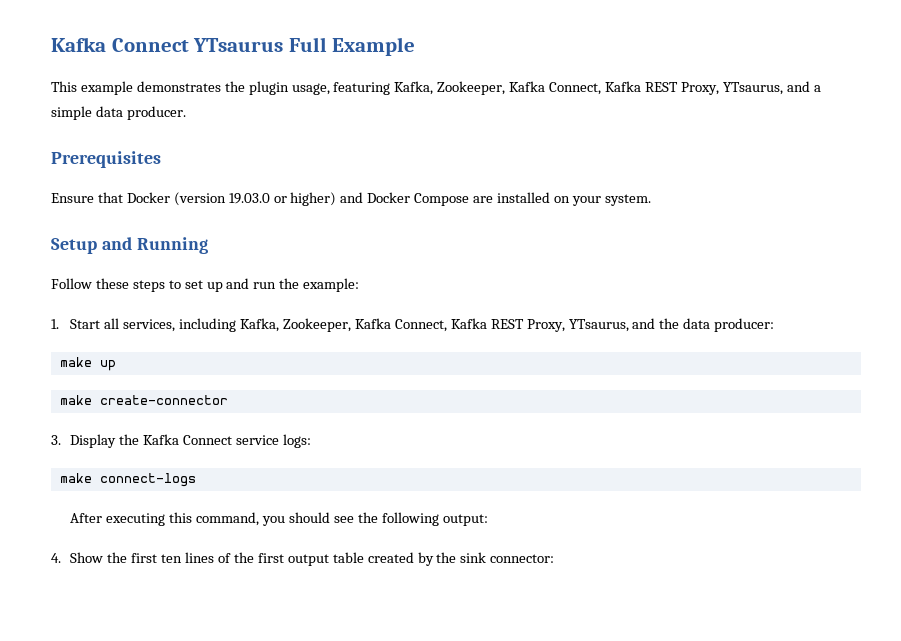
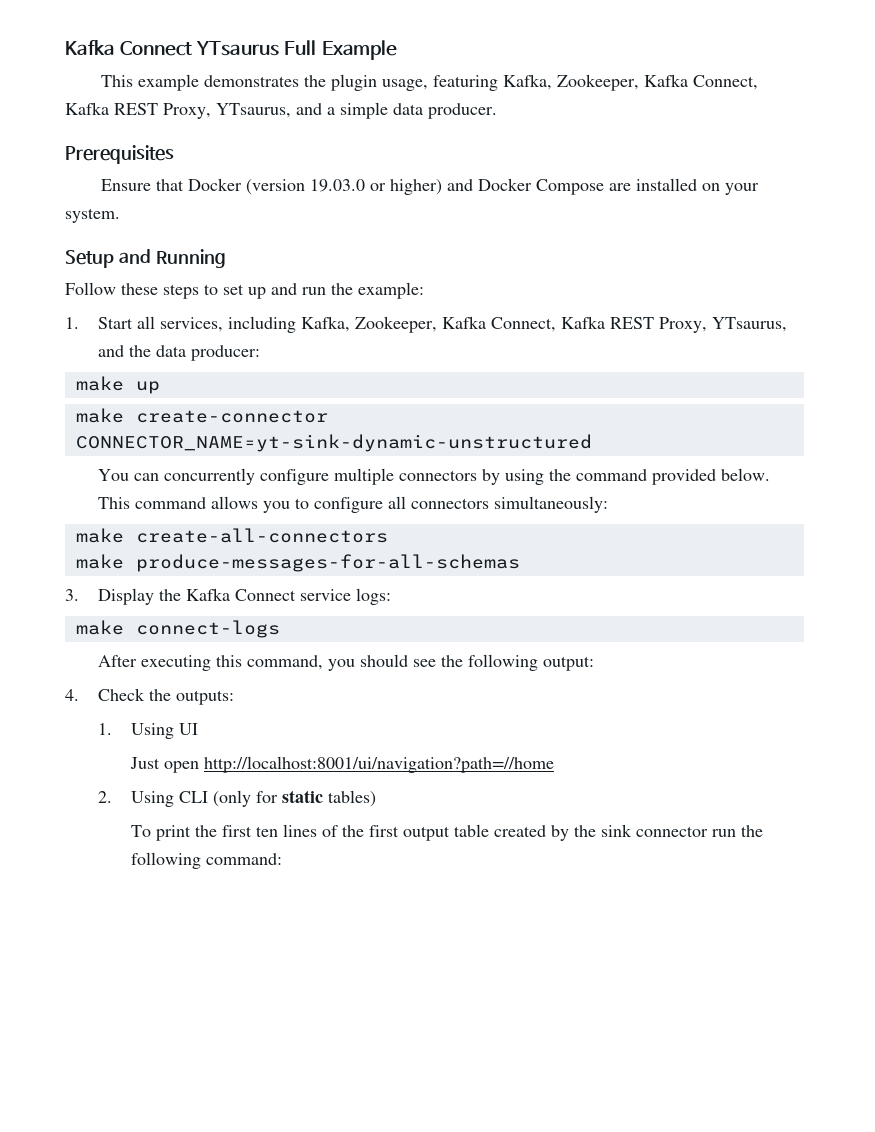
(228, 400) none -> [75,434,592,452] [98,468,771,485] [98,496,609,513] [75,528,388,543] [75,554,520,572] CONNECTOR_NAME=yt-sink-dynamic-unstructured // You can concurrently configure multiple connectors by using the command provided below. This command allows you to configure all connectors simultaneously: // make create-all-connectors // make produce-messages-for-all-schemas
[70,552,104,563] Show -> [98,688,235,705] [98,723,199,739] [130,756,555,773] [98,790,377,807] [131,825,192,841] Check the outputs: // 1. Using UI // Just open http://localhost:8001/ui/navigation?path=//home // 2. Using CLI (only for static tables) // To print
[490,554,555,563] connector: -> [636,825,764,837] [131,852,283,869] connector run the following command:

